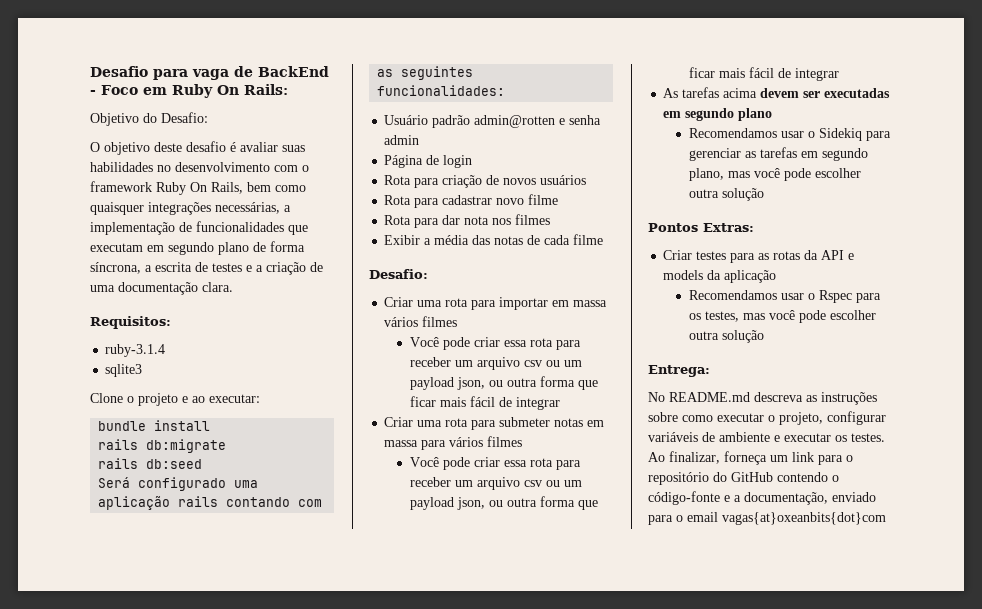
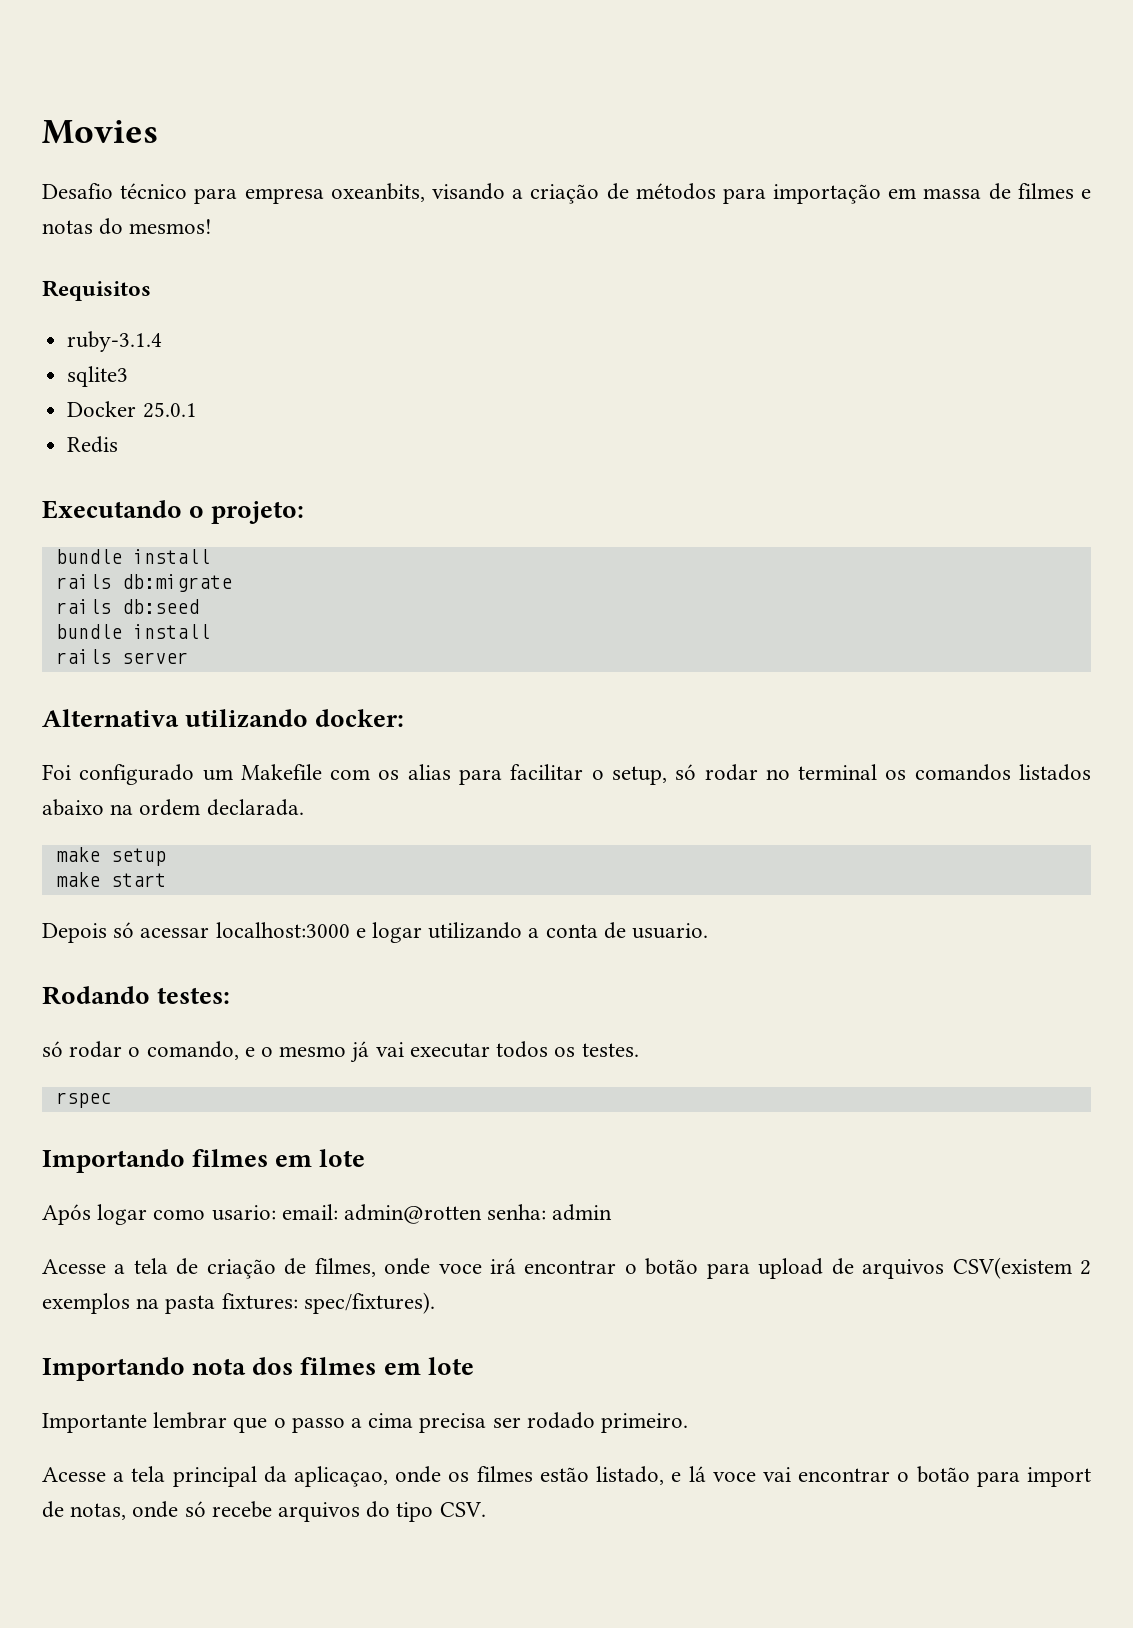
[90,66,329,80] [90,84,288,98] [90,112,208,126] [90,141,305,155] [90,162,309,172] [90,181,306,195] [90,202,291,215] [90,221,308,235] [90,241,305,255] [90,262,323,275] [90,282,233,295] [90,316,171,329] [105,344,166,357] [105,364,143,377] [90,393,260,406] Desafio para vaga de BackEnd - Foco em Ruby On Rails: // Objetivo do Desafio: // O objetivo deste desafio é avaliar suas habilidades no desenvolvimento com o framework Ruby On Rails, bem como quaisquer integrações necessárias, a implementação de funcionalidades que executam em segundo plano de forma síncrona, a escrita de testes e a criação de uma documentação clara. // Requisitos: // ruby-3.1.4 // sqlite3 // Clone o projeto e ao executar: -> [42,120,158,144] [42,183,1091,204] [42,218,213,235] [42,280,151,301] [67,331,163,352] [67,366,129,387] [67,401,197,418] [67,436,119,453] [42,500,305,524] Movies // Desafio técnico para empresa oxeanbits, visando a criação de métodos para importação em massa de filmes e notas do mesmos! // Requisitos // ruby-3.1.4 // sqlite3 // Docker 25.0.1 // Redis // Executando o projeto:
[98,477,259,491] [98,496,323,510] [377,66,474,80] [377,85,506,96] [384,115,602,128] [384,135,420,145] [384,155,473,168] [384,175,587,188] [384,194,559,208] [384,214,551,228] [384,234,604,245] [369,269,428,279] [384,297,608,310] [384,316,458,327] [409,337,581,350] [409,357,582,370] [409,376,598,390] [409,396,560,410] [384,417,605,430] [384,436,523,450] [409,457,581,470] [409,477,582,490] [409,496,598,510] [688,67,839,81] [663,87,891,98] [663,108,773,121] [688,128,891,141] [688,147,868,161] [688,168,861,181] [688,188,764,201] [648,223,754,232] [663,250,855,263] [663,270,777,283] [688,290,881,303] [688,310,876,323] [688,330,764,343] [648,365,710,377] [648,392,877,405] [648,411,886,425] [648,432,885,442] [648,451,853,465] [648,472,839,485] [648,491,876,505] [648,512,886,525] Será configurado uma aplicação rails contando com as seguintes funcionalidades: // Usuário padrão admin@rotten e senha admin // Página de login // Rota para criação de novos usuários // Rota para cadastrar novo filme // Rota para dar nota nos filmes // Exibir a média das notas de cada filme // Desafio: // Criar uma rota para importar em massa vários filmes // Você pode criar essa rota para receber um arquivo csv ou um payload json, ou outra forma que ficar mais fácil de integrar // Criar uma rota para submeter notas em massa para vários filmes // Você pode criar essa rota para receber um arquivo csv ou um payload json, ou outra forma que ficar mais fácil de integrar // As tarefas acima devem ser executadas em segundo plano // Recomendamos usar o Sidekiq para gerenciar as tarefas em segundo plano, mas você pode escolher outra solução // Pontos Extras: // Criar testes para as rotas da API e models da aplicação // Recomendamos usar o Rspec para os testes, mas você pode escolher outra solução // Entrega: // No README.md descreva as instruções sobre como executar o projeto, configurar variáveis de ambiente e executar os testes. Ao finalizar, forneça um link para o repositório do GitHub contendo o código-fonte e a documentação, enviado para o email vagas{at}oxeanbits{dot}com -> [55,624,210,639] [55,649,188,664] [42,709,405,728] [42,764,1091,785] [42,799,304,816] [55,847,166,866] [55,872,166,887] [42,922,709,943] [42,986,231,1005] [42,1041,639,1063] [55,1092,111,1108] [42,1149,366,1173] [42,1204,613,1225] [42,1257,1091,1279] [42,1292,435,1314] [42,1357,474,1381] [42,1412,689,1433] [42,1466,1091,1487] [42,1501,486,1522] bundle install // rails server // Alternativa utilizando docker: // Foi configurado um Makefile com os alias para facilitar o setup, só rodar no terminal os comandos listados abaixo na ordem declarada. // make setup // make start // Depois só acessar localhost:3000 e logar utilizando a conta de usuario. // Rodando testes: // só rodar o comando, e o mesmo já vai executar todos os testes. // rspec // Importando filmes em lote // Após logar como usario: email: admin@rotten senha: admin // Acesse a tela de criação de filmes, onde voce irá encontrar o botão para upload de arquivos CSV(existem 2 exemplos na pasta fixtures: spec/fixtures). // Importando nota dos filmes em lote // Importante lembrar que o passo a cima precisa ser rodado primeiro. // Acesse a tela principal da aplicaçao, onde os filmes estão listado, e lá voce vai encontrar o botão para import de notas, onde só recebe arquivos do tipo CSV.

